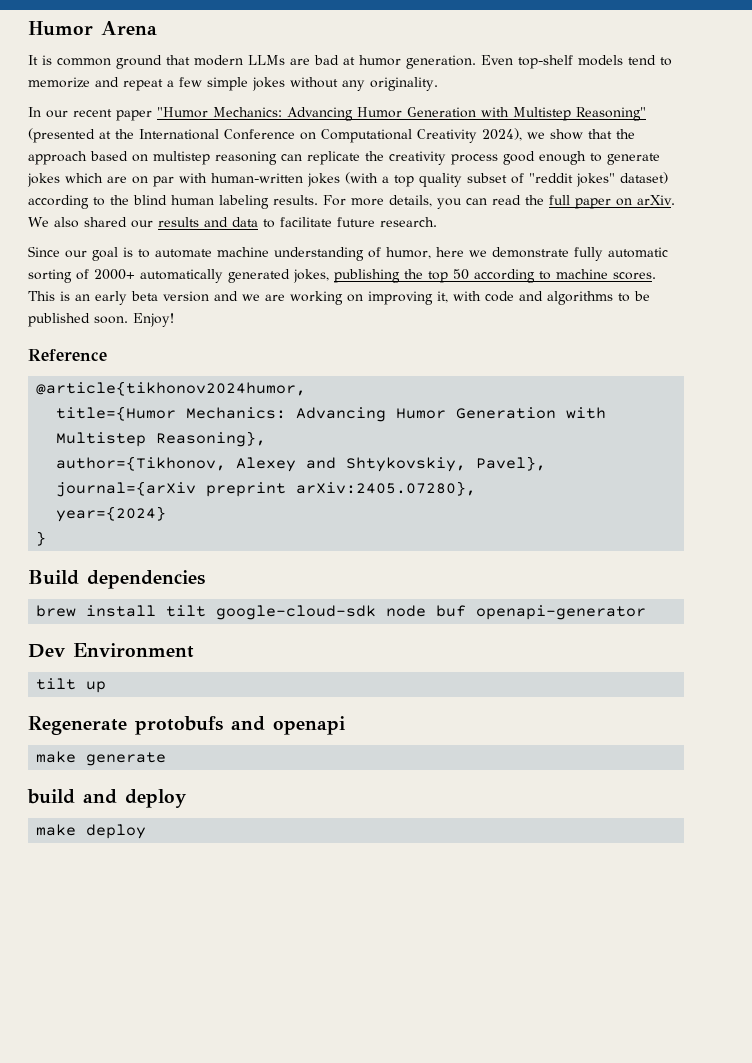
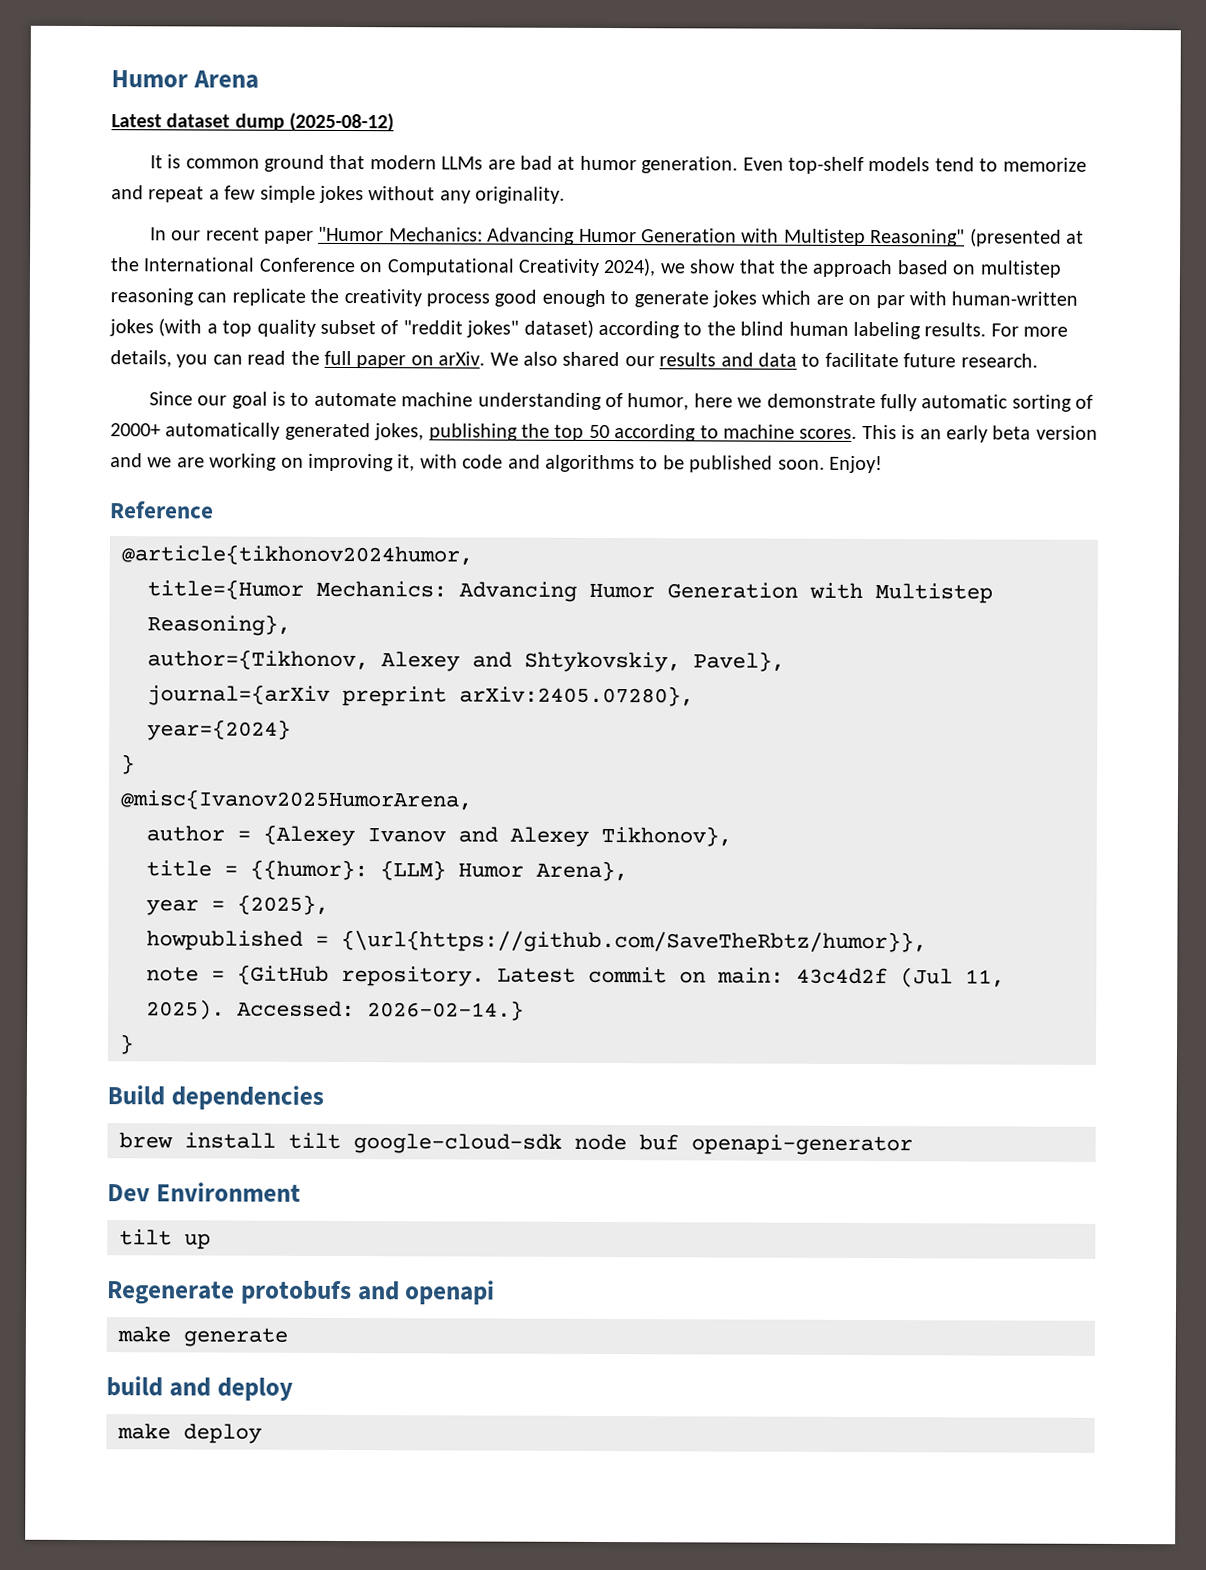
(157, 28) none -> [111,112,395,133] // Latest dataset dump (2025-08-12)
(47, 538) none -> [120,789,472,811] [146,824,732,847] [146,859,628,882] [146,894,329,916] [146,929,927,954] [146,964,1005,988] [146,999,524,1021] [119,1034,134,1055] // @misc{Ivanov2025HumorArena, // author = {Alexey Ivanov and Alexey Tikhonov}, // title = {{humor}: {LLM} Humor Arena}, // year = {2025}, // howpublished = {\url{https://github.com/SaveTheRbtz/humor}}, // note = {GitHub repository. Latest commit on main: 43c4d2f (Jul 11, 2025). Accessed: 2026-02-14.} // }

